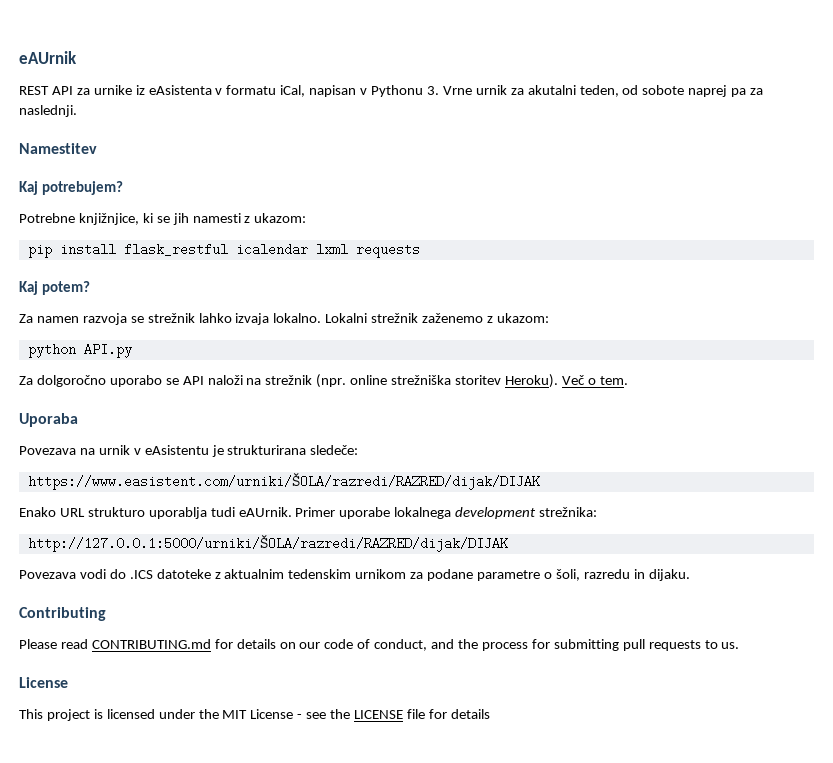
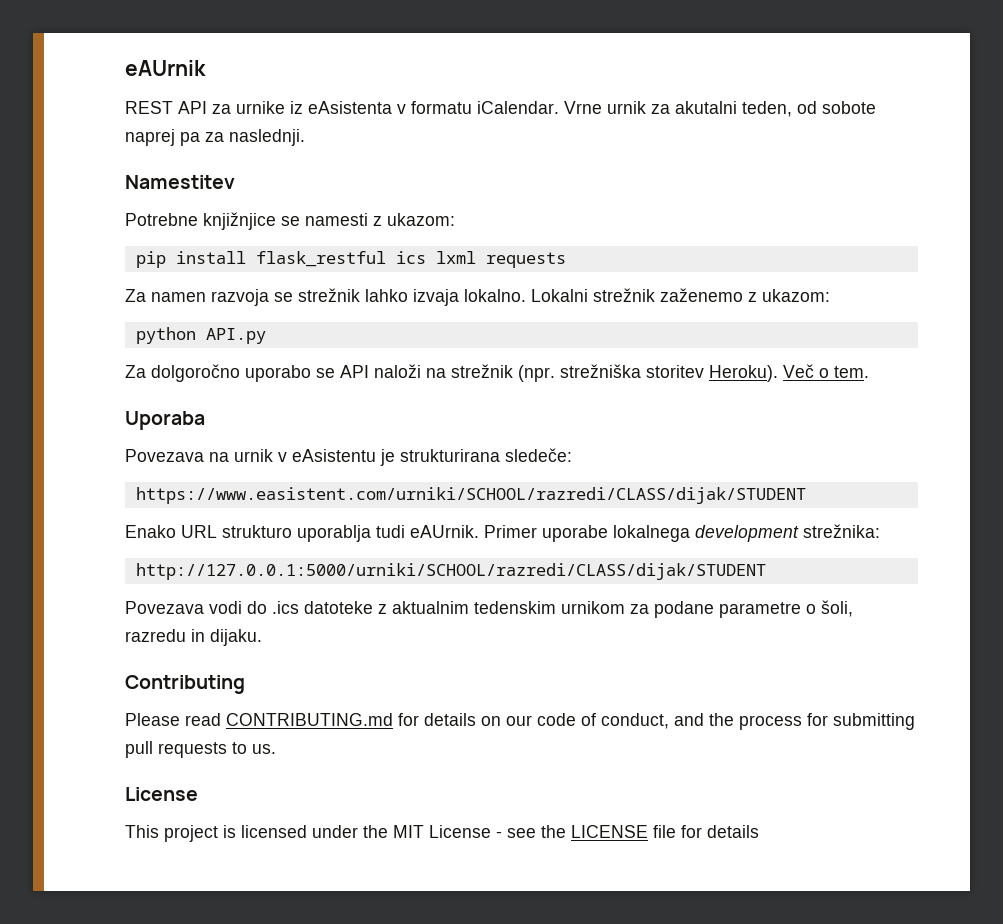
[280,85,439,97] iCal, napisan v Pythonu 3. -> [477,101,559,114] iCalendar.
[19,181,124,195] // Kaj potrebujem? -> (235, 182) none
[78,213,189,225] knjižnjice, ki se jih -> [203,212,300,230] knjižnjice se
[235,243,308,256] icalendar -> [395,251,426,264] ics
[19,281,91,295] // Kaj potem? -> (566, 260) none
[350,375,388,385] online -> (555, 373) none
[27,473,540,490] https://www.easistent.com/urniki/ŠOLA/razredi/RAZRED/dijak/DIJAK -> [135,487,806,504] https://www.easistent.com/urniki/SCHOOL/razredi/CLASS/dijak/STUDENT
[27,535,508,552] http://127.0.0.1:5000/urniki/ŠOLA/razredi/RAZRED/dijak/DIJAK -> [135,563,766,580] http://127.0.0.1:5000/urniki/SCHOOL/razredi/CLASS/dijak/STUDENT
[129,570,153,579] .ICS -> [272,601,299,614] .ics

